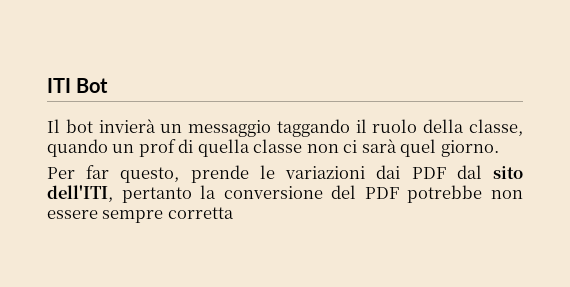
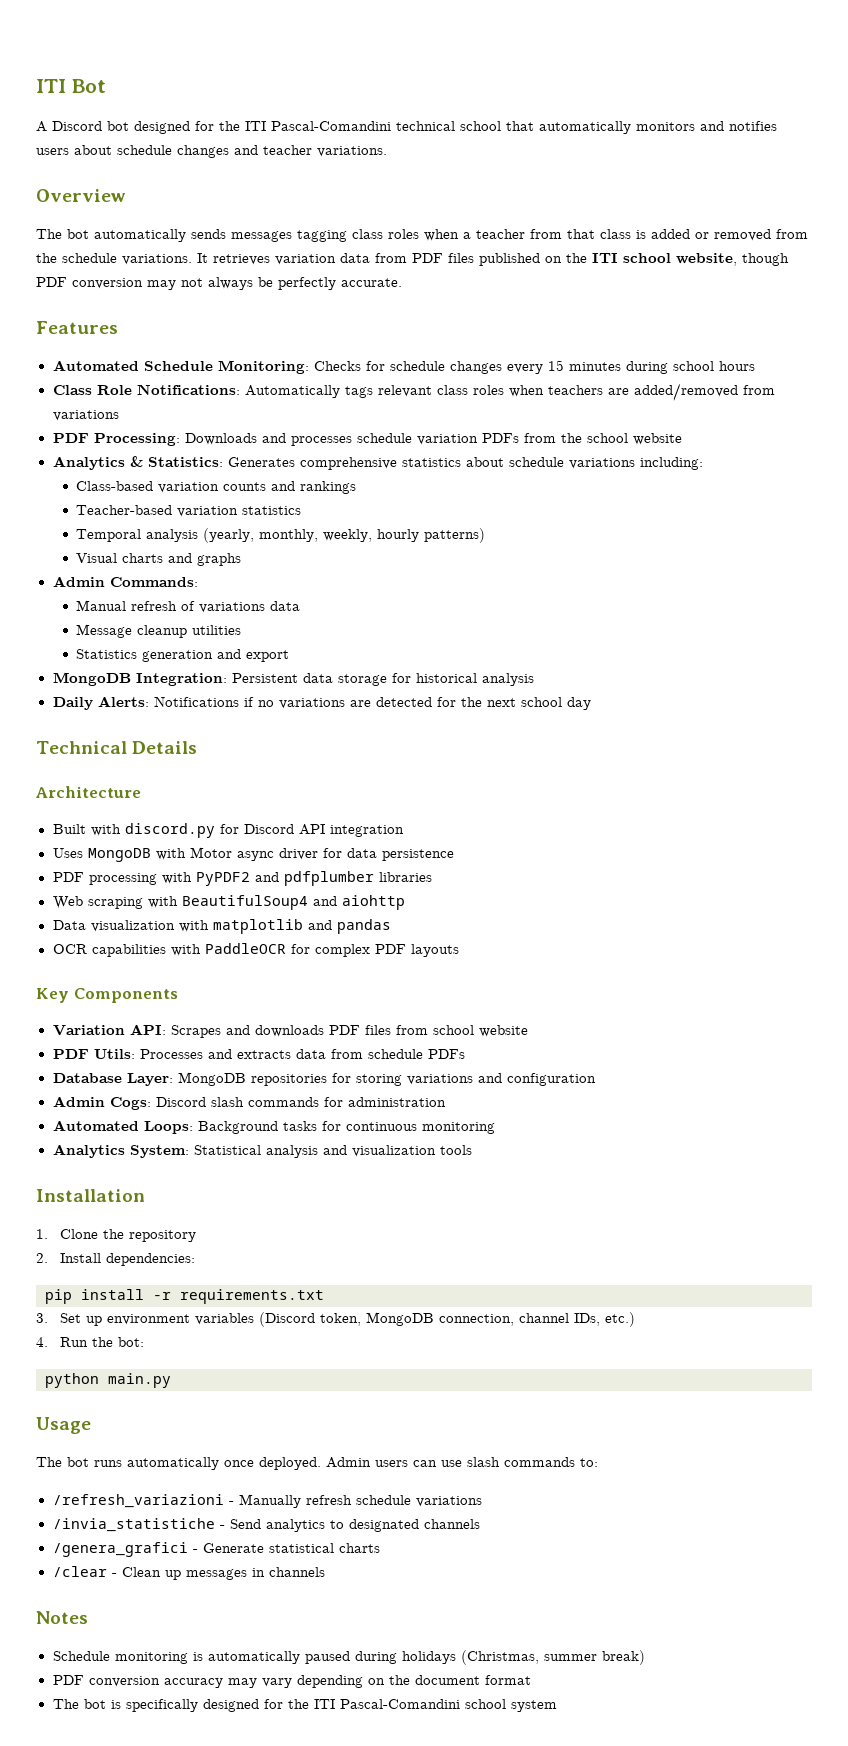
[47,119,523,137] [47,139,499,157] [47,165,523,183] [47,185,523,203] [47,207,234,223] Il bot invierà un messaggio taggando il ruolo della classe, quando un prof di quella classe non ci sarà quel giorno. // Per far questo, prende le variazioni dai PDF dal sito dell'ITI, pertanto la conversione del PDF potrebbe non essere sempre corretta -> [36,121,777,134] [36,145,387,158] [36,189,126,202] [36,229,808,242] [36,253,789,266] [36,277,402,290] [36,321,118,334] [52,360,755,374] [52,383,775,401] [52,410,119,421] [52,433,682,446] [52,456,703,470] [76,481,357,494] [76,505,302,517] [76,528,486,543] [76,553,242,566] [52,576,198,587] [76,600,301,613] [76,624,242,638] [76,649,290,662] [52,672,534,686] [52,696,591,710] [36,741,198,754] [35,786,141,798] [52,823,404,838] [52,847,454,862] [52,871,432,886] [52,895,405,910] [52,919,391,934] [52,943,459,957] [36,988,178,1003] [52,1024,528,1038] [52,1049,465,1059] [52,1072,596,1086] [52,1096,446,1110] [52,1120,495,1134] [52,1144,472,1158] [36,1189,145,1202] [36,1229,196,1242] [36,1253,195,1266] [45,1289,324,1304] [36,1312,635,1327] [36,1337,144,1347] [45,1373,171,1388] [36,1417,91,1434] [36,1457,598,1470] [52,1494,482,1508] [52,1518,480,1532] [52,1542,380,1557] [52,1566,325,1580] [36,1611,88,1624] [52,1650,645,1665] [52,1675,531,1688] [52,1699,557,1712] A Discord bot designed for the ITI Pascal-Comandini technical school that automatically monitors and notifies users about schedule changes and teacher variations. // Overview // The bot automatically sends messages tagging class roles when a teacher from that class is added or removed from the schedule variations. It retrieves variation data from PDF files published on the ITI school website, though PDF conversion may not always be perfectly accurate. // Features // Automated Schedule Monitoring: Checks for schedule changes every 15 minutes during school hours // Class Role Notifications: Automatically tags relevant class roles when teachers are added/removed from variations // PDF Processing: Downloads and processes schedule variation PDFs from the school website // Analytics & Statistics: Generates comprehensive statistics about schedule variations including: // Class-based variation counts and rankings // Teacher-based variation statistics // Temporal analysis (yearly, monthly, weekly, hourly patterns) // Visual charts and graphs // Admin Commands: // Manual refresh of variations data // Message cleanup utilities // Statistics generation and export // MongoDB Integration: Persistent data storage for historical analysis // Daily Alerts: Notifications if no variations are detected for the next school day // Technical Details // Architecture // Built with discord.py for Discord API integration // Uses MongoDB with Motor async driver for data persistence // PDF processing with PyPDF2 and pdfplumber libraries // Web scraping with BeautifulSoup4 and aiohttp // Data visualization with matplotlib and pandas // OCR capabilities with PaddleOCR for complex PDF layouts // Key Components // Variation API: Scrapes and downloads PDF files from school website // PDF Utils: Processes and extracts data from schedule PDFs // Database Layer: MongoDB repositories for storing variations and configuration // Admin Cogs: Discord slash commands for administration // Automated Loops: Background tasks for continuous monitoring // Analytics System: Statistical analysis and visualization tools // Installation // 1. Clone the repository // 2. Install dependencies: // pip install -r requirements.txt // 3. Set up environment variables (Discord token, MongoDB connection, channel IDs, etc.) // 4. Run the bot: // python main.py // Usage // The bot runs automatically once deployed. Admin users can use slash commands to: // /refresh_variazioni - Manually refresh schedule variations // /invia_statistiche - Send analytics to designated channels // /genera_grafici - Generate statistical charts // /clear - Clean up messages in channels // Notes // Schedule monitoring is automatically paused during holidays (Christmas, summer break) // PDF conversion accuracy may vary depending on the document format // The bot is specifically designed for the ITI Pascal-Comandini school system

